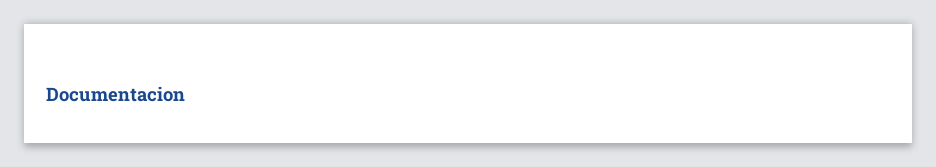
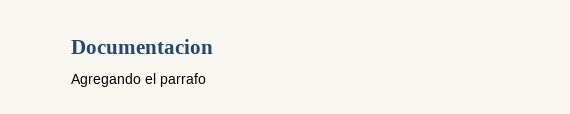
(185, 94) none -> [71,73,206,87] // Agregando el parrafo

